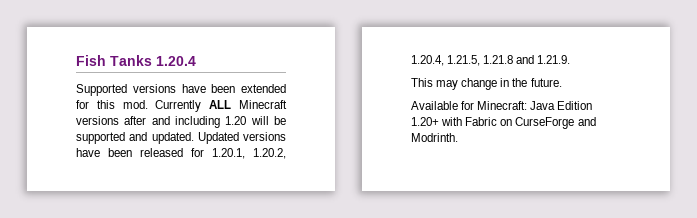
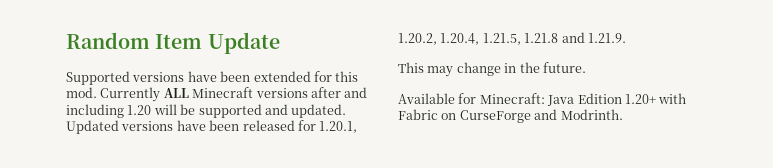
[76,55,196,66] Fish Tanks 1.20.4 -> [66,32,280,54] Random Item Update

